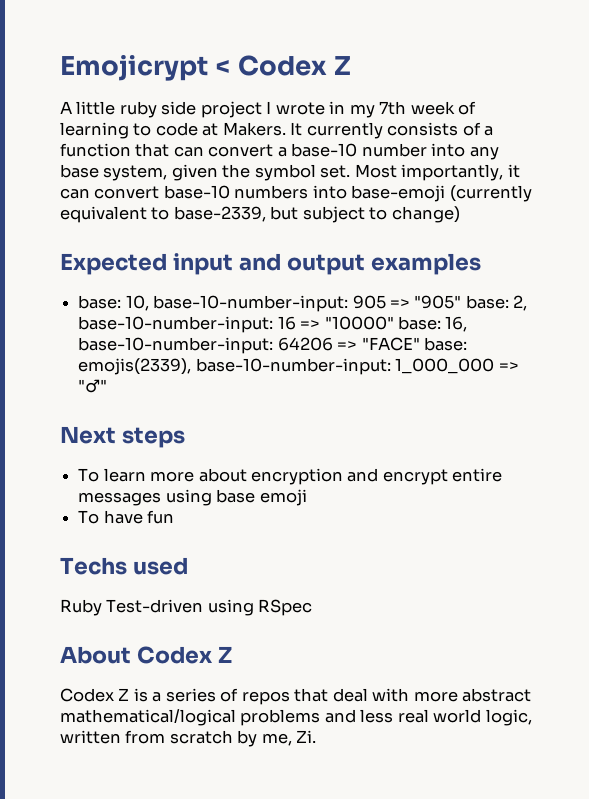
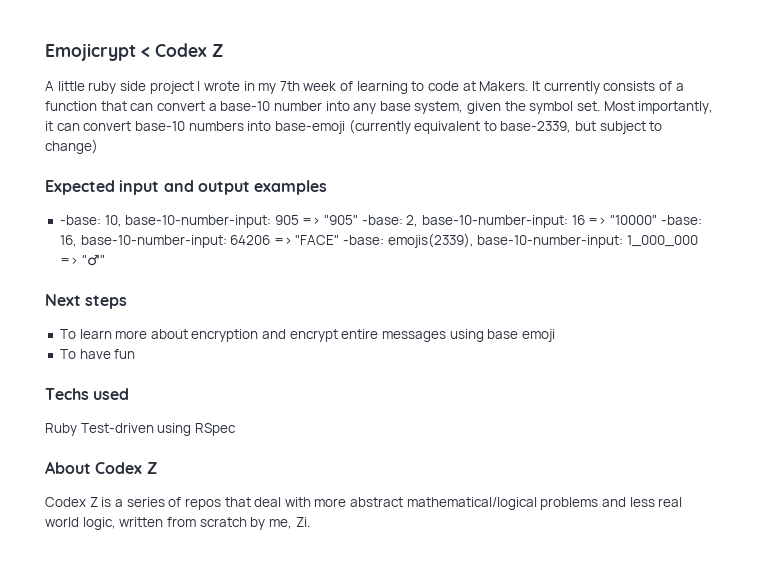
[78,295,122,309] base: -> [59,215,101,225] -base:
[465,295,509,309] base: -> [361,215,403,225] -base:
[397,316,441,330] base: -> [660,215,702,225] -base:
[423,337,467,351] base: -> [343,235,385,245] -base:

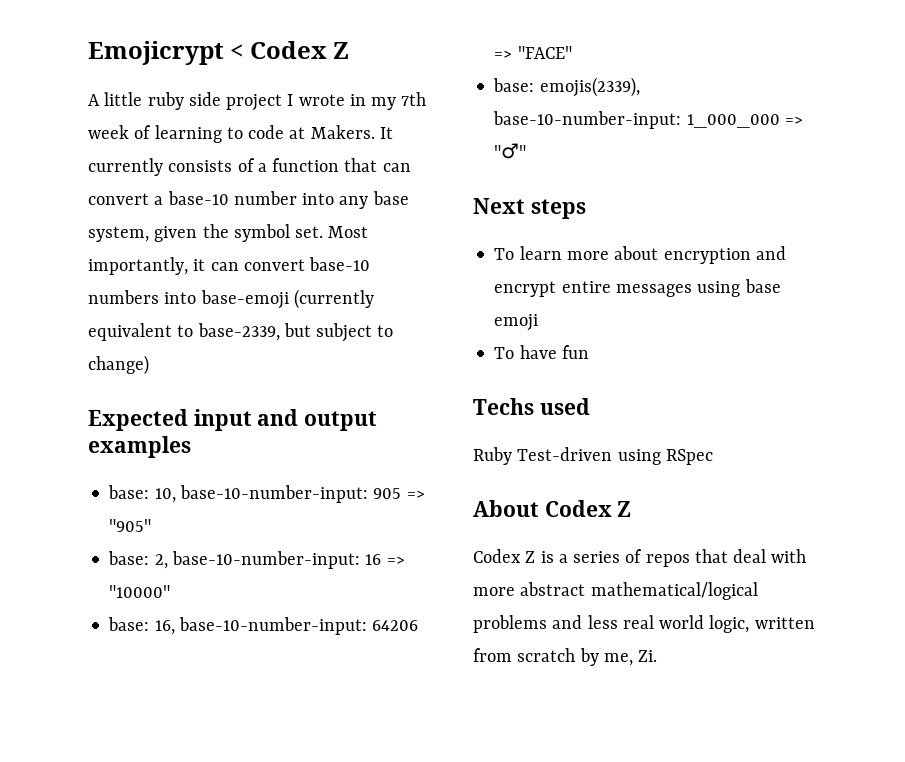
[59,215,101,225] -base: -> [108,485,150,499] base:
[361,215,403,225] -base: -> [108,551,150,565] // base:
[660,215,702,225] -base: -> [108,617,150,631] // base:
[343,235,385,245] -base: -> [493,78,535,92] // base:

